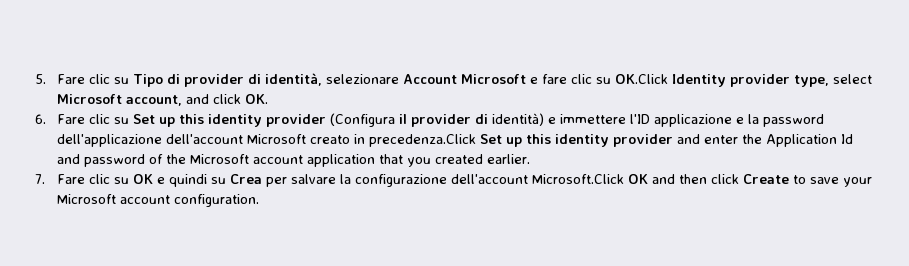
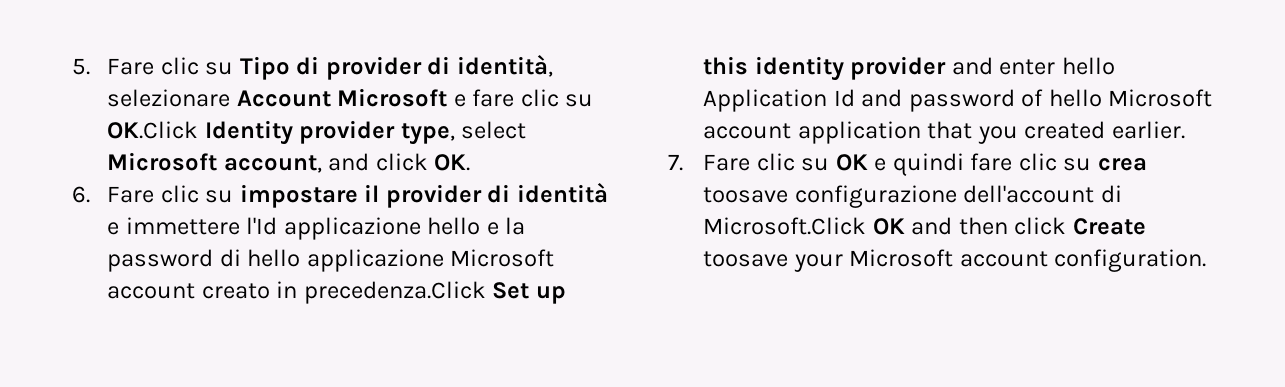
[132,113,395,127] Set up this identity provider (Configura -> [239,184,358,208] impostare
[491,113,544,126] identità) -> [516,183,608,203] identità
[629,114,824,127] [56,134,306,147] l'ID applicazione e la password dell'applicazione dell'account Microsoft -> [246,217,526,240] [107,249,555,272] [107,283,196,299] l'Id applicazione hello e la password di hello applicazione Microsoft account
[741,134,762,144] the -> [1061,57,1115,75] hello
[165,154,186,164] the -> [1048,89,1102,107] hello
[210,174,351,187] su Crea per salvare la -> [970,153,1147,171] [703,187,789,203] fare clic su crea toosave
(528, 179) none -> [1100,185,1122,203] di
[792,175,839,184] to save -> [703,251,789,267] toosave

